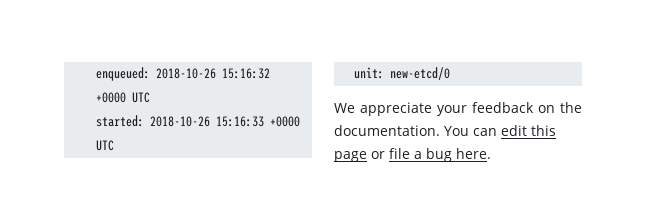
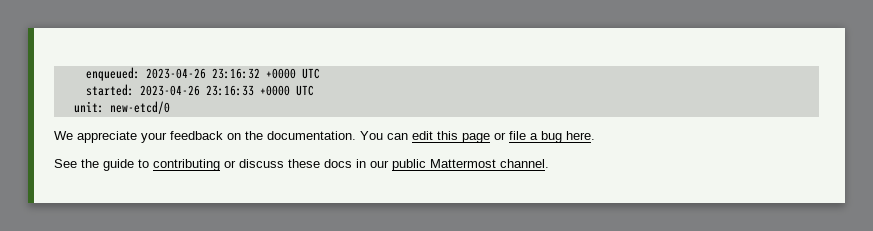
[156,68,271,79] 2018-10-26 15:16:32 -> [145,68,260,79] 2023-04-26 23:16:32
[150,116,265,127] 2018-10-26 15:16:33 -> [139,85,254,96] 2023-04-26 23:16:33
(491, 153) none -> [54,159,549,171] // See the guide to contributing or discuss these docs in our public Mattermost channel.

